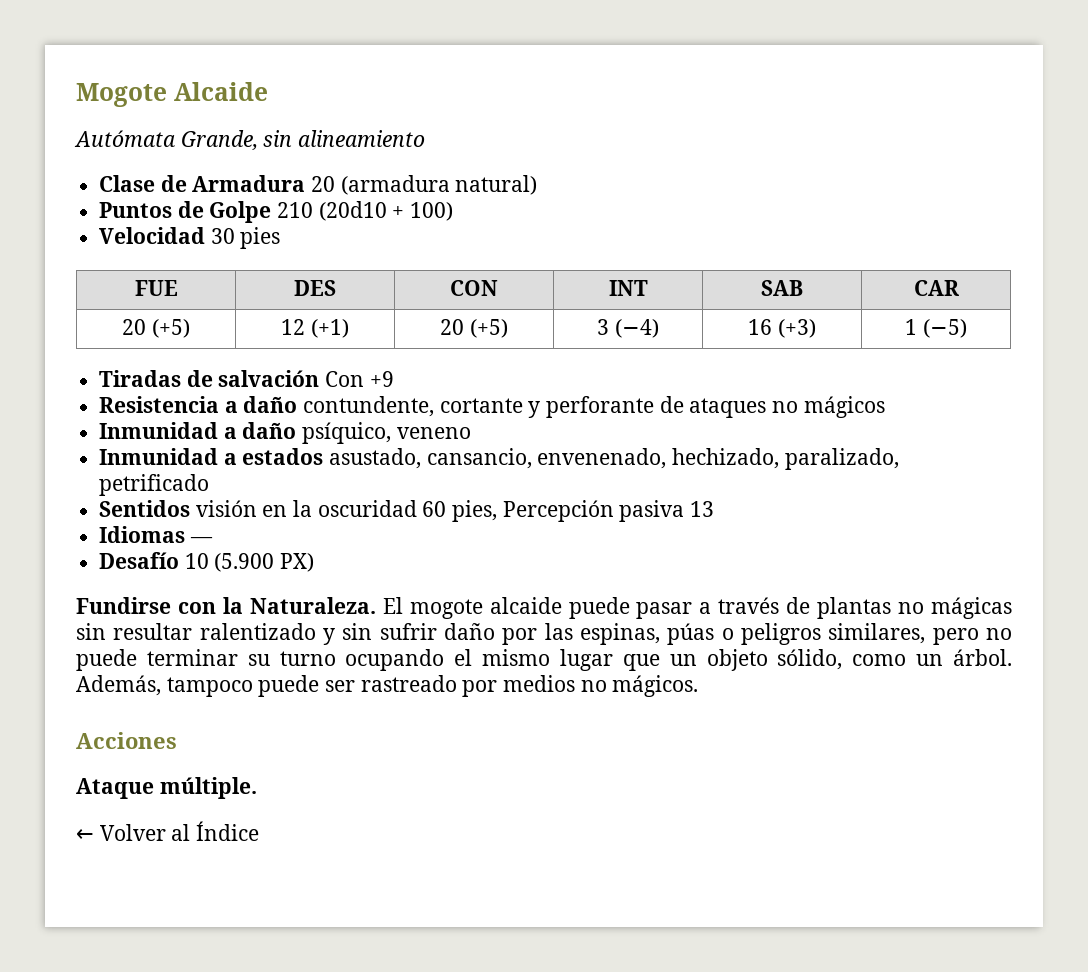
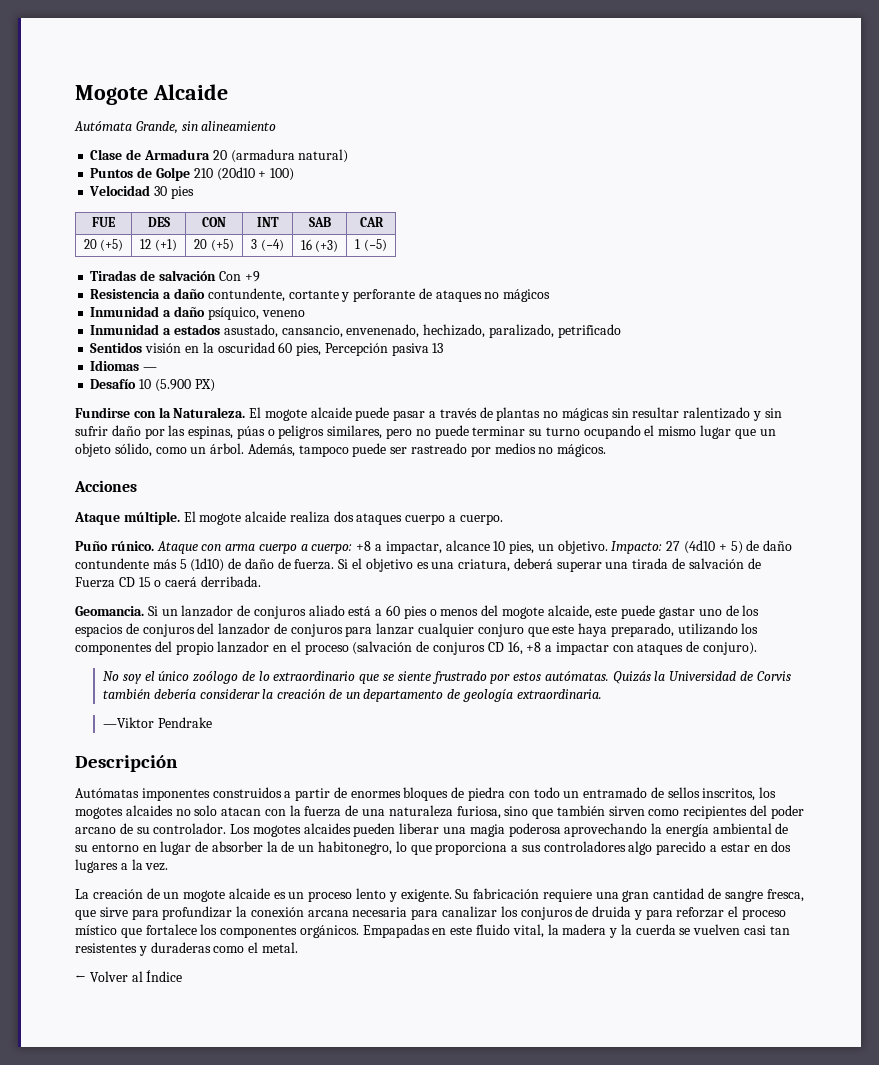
(257, 788) none -> [183,511,503,525] [75,540,793,554] [75,558,761,572] [75,576,261,588] [75,605,760,619] [75,623,759,637] [75,641,758,655] [102,671,791,684] [102,689,602,702] [102,717,212,728] [75,755,178,772] [75,787,777,801] [75,805,804,819] [75,823,789,837] [75,841,792,855] [75,859,169,873] [75,888,804,902] [75,906,787,920] [75,924,790,938] [75,942,298,956] El mogote alcaide realiza dos ataques cuerpo a cuerpo. // Puño rúnico. Ataque con arma cuerpo a cuerpo: +8 a impactar, alcance 10 pies, un objetivo. Impacto: 27 (4d10 + 5) de daño contundente más 5 (1d10) de daño de fuerza. Si el objetivo es una criatura, deberá superar una tirada de salvación de Fuerza CD 15 o caerá derribada. // Geomancia. Si un lanzador de conjuros aliado está a 60 pies o menos del mogote alcaide, este puede gastar uno de los espacios de conjuros del lanzador de conjuros para lanzar cualquier conjuro que este haya preparado, utilizando los componentes del propio lanzador en el proceso (salvación de conjuros CD 16, +8 a impactar con ataques de conjuro). // No soy el único zoólogo de lo extraordinario que se siente frustrado por estos autómatas. Quizás la Universidad de Corvis también debería considerar la creación de un departamento de geología extraordinaria. // —Viktor Pendrake // Descripción // Autómatas imponentes construidos a partir de enormes bloques de piedra con todo un entramado de sellos inscritos, los mogotes alcaides no solo atacan con la fuerza de una naturaleza furiosa, sino que también sirven como recipientes del poder arcano de su controlador. Los mogotes alcaides pueden liberar una magia poderosa aprovechando la energía ambiental de su entorno en lugar de absorber la de un habitonegro, lo que proporciona a sus controladores algo parecido a estar en dos lugares a la vez. // La creación de un mogote alcaide es un proceso lento y exigente. Su fabricación requiere una gran cantidad de sangre fresca, que sirve para profundizar la conexión arcana necesaria para canalizar los conjuros de druida y para reforzar el proceso místico que fortalece los componentes orgánicos. Empapadas en este fluido vital, la madera y la cuerda se vuelven casi tan resistentes y duraderas como el metal.

